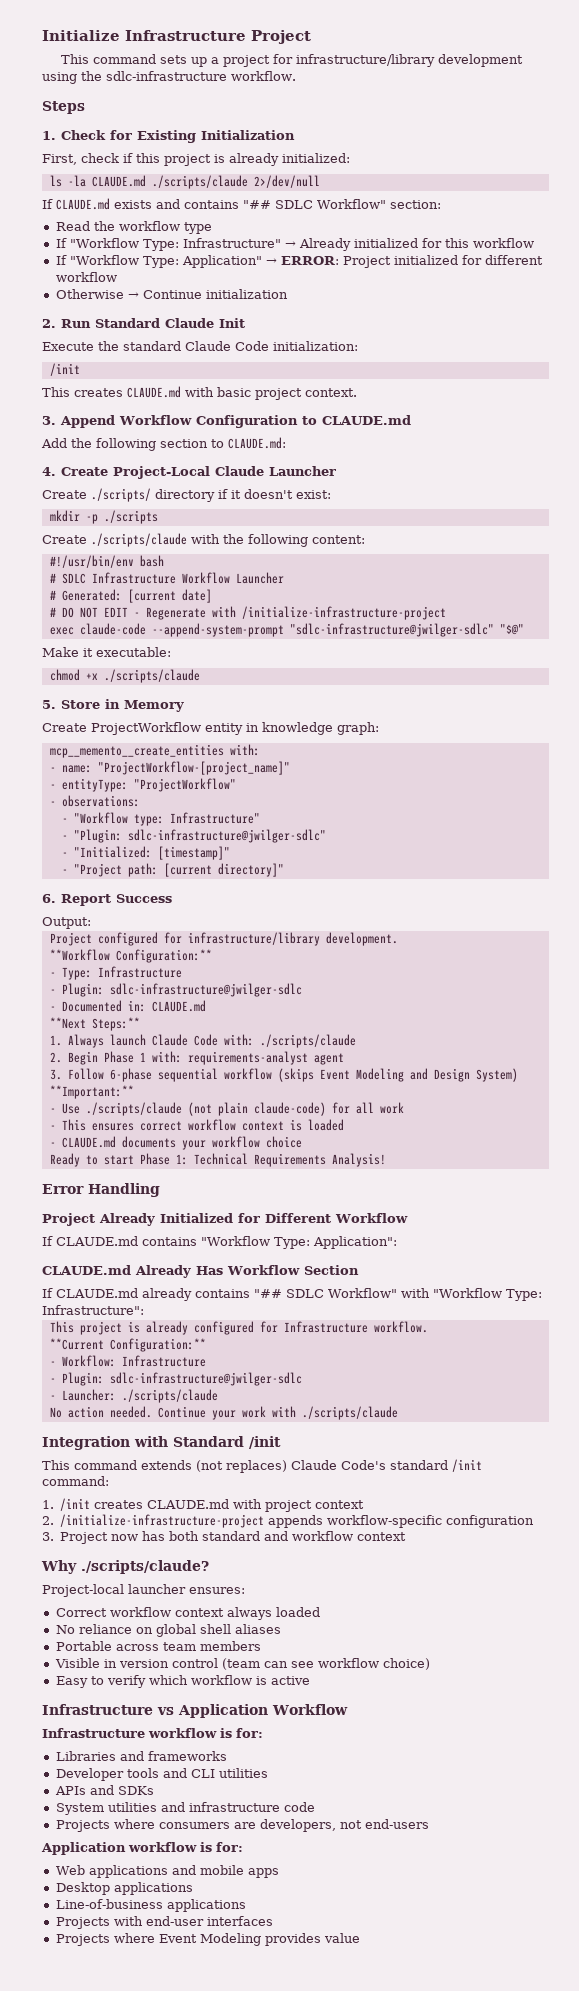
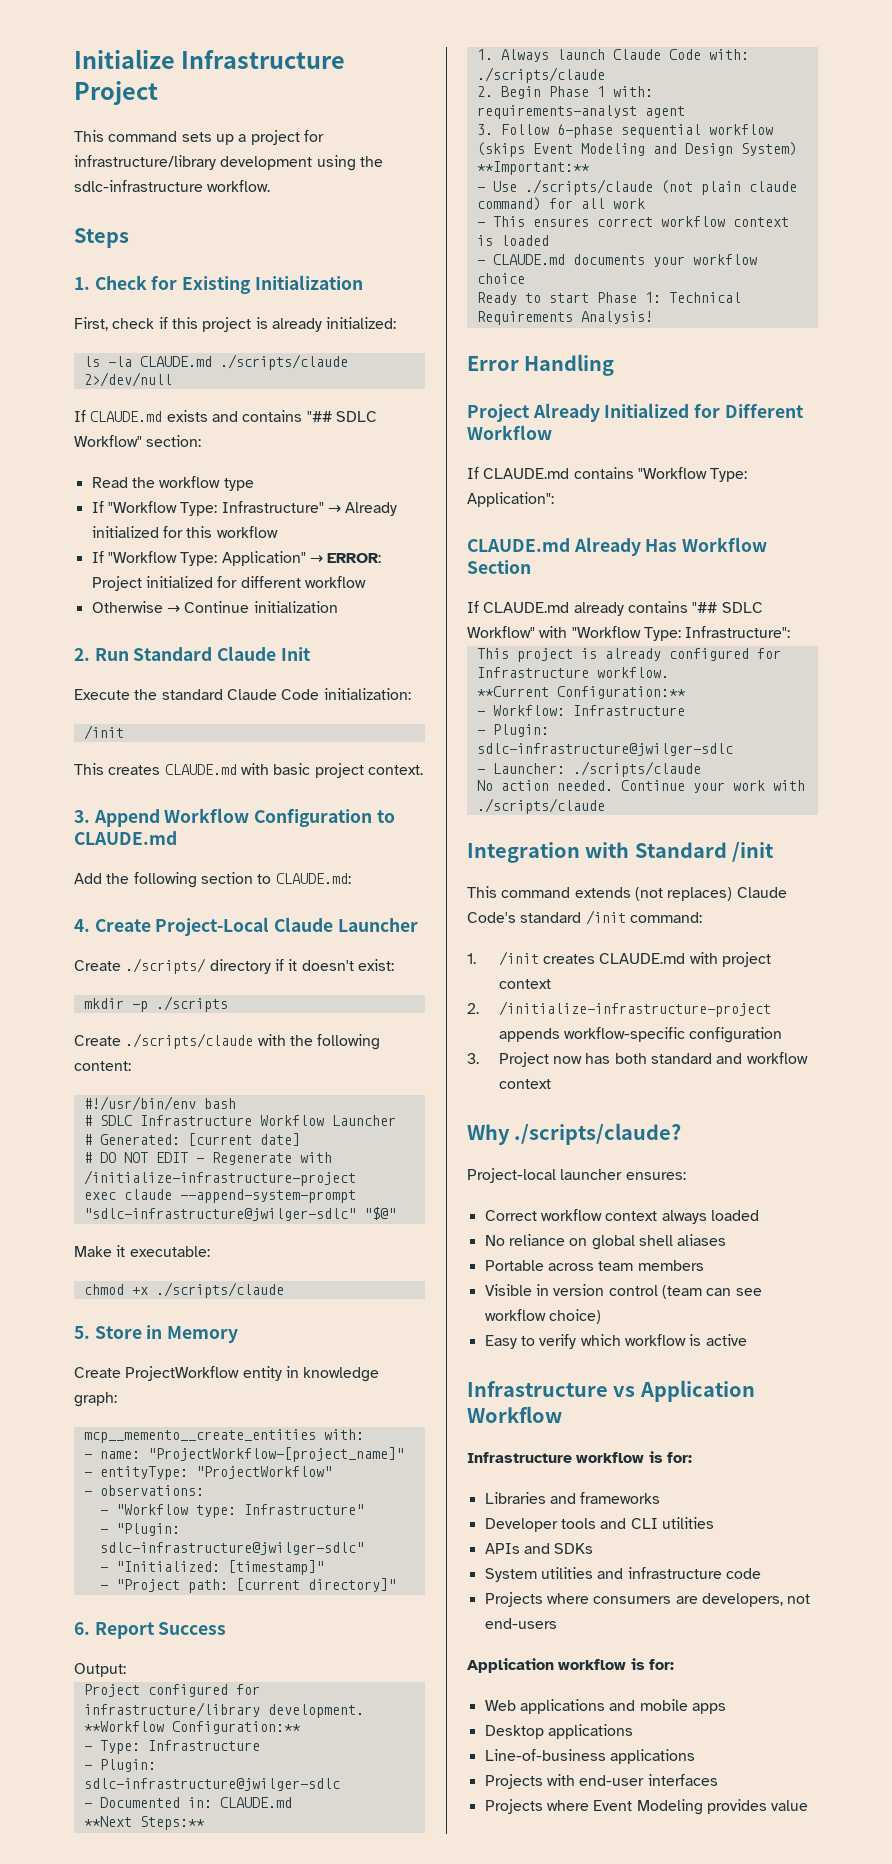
[79,623,146,635] claude-code -> [123,1189,172,1200] claude
[253,1102,326,1116] claude-code) -> [748,181,797,192] [476,197,541,211] claude command)

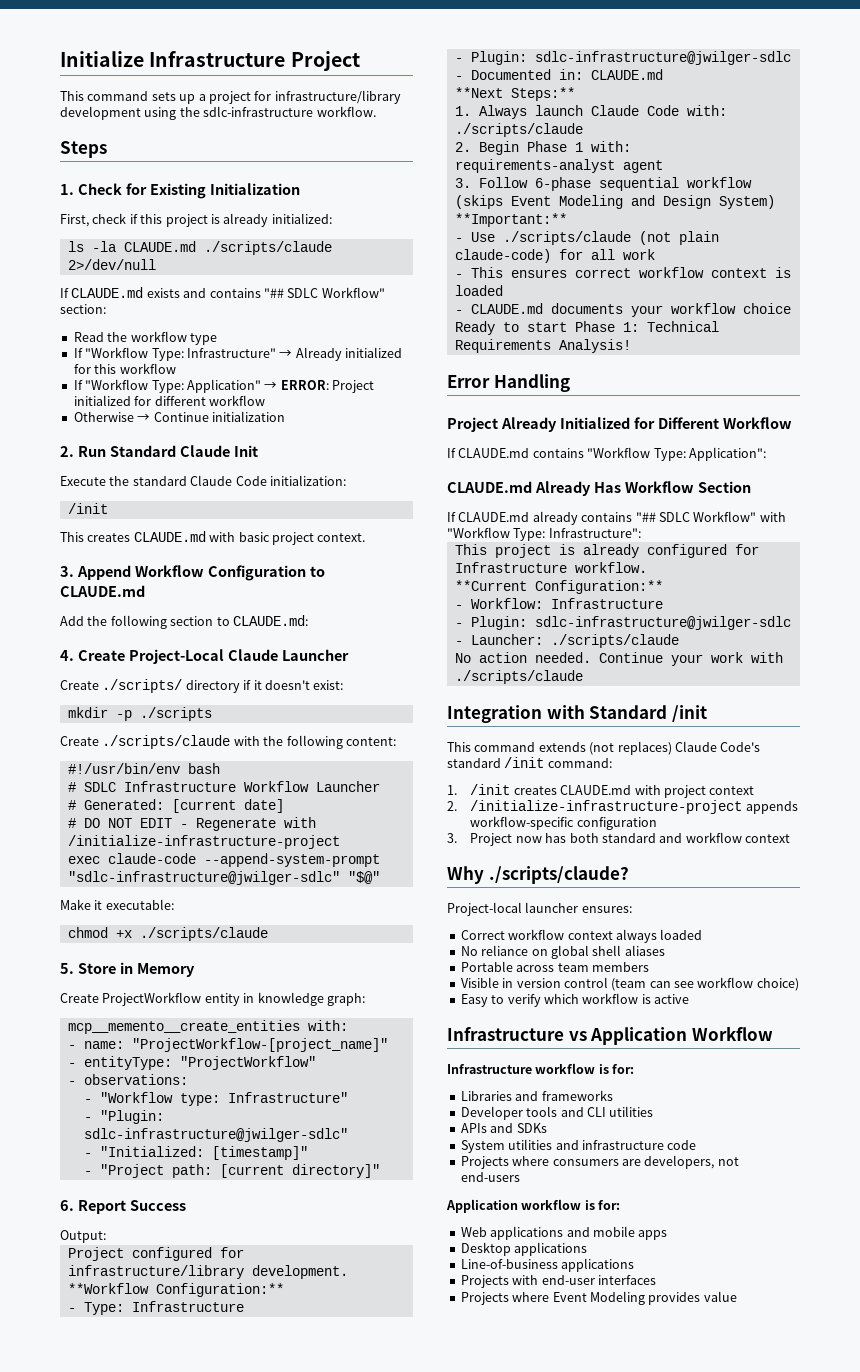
[123,1189,172,1200] claude -> [107,853,196,864] claude-code
[748,181,797,192] [476,197,541,211] claude command) -> [454,249,551,263] claude-code)

